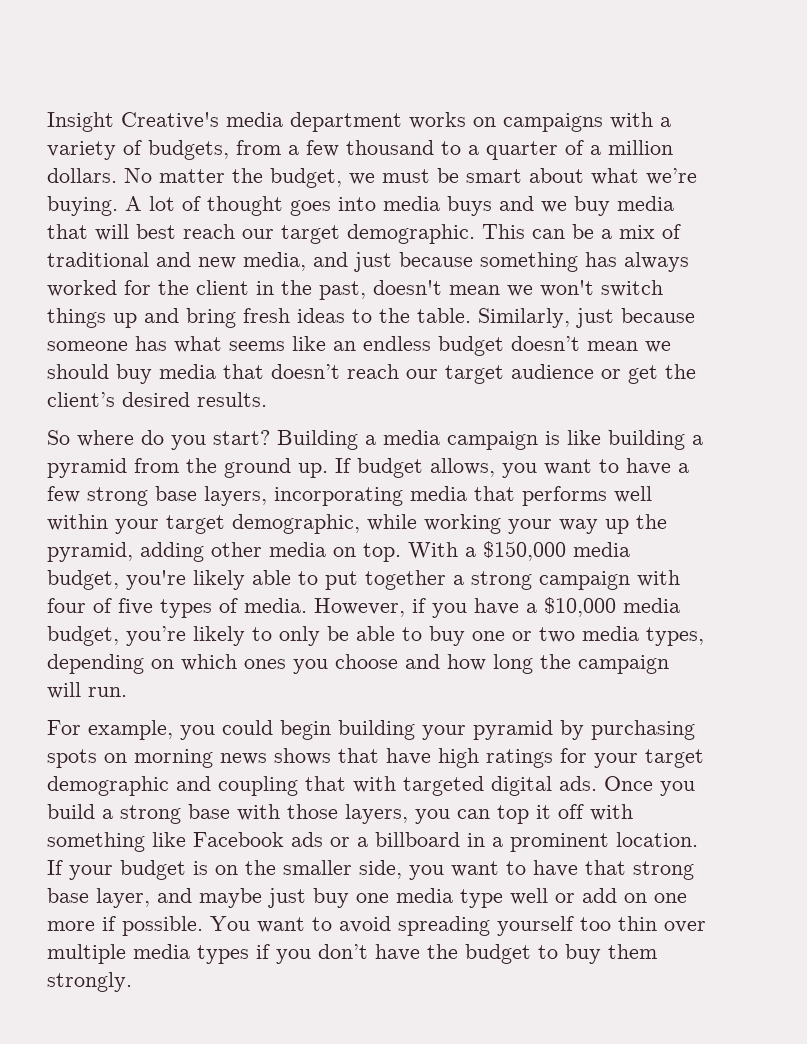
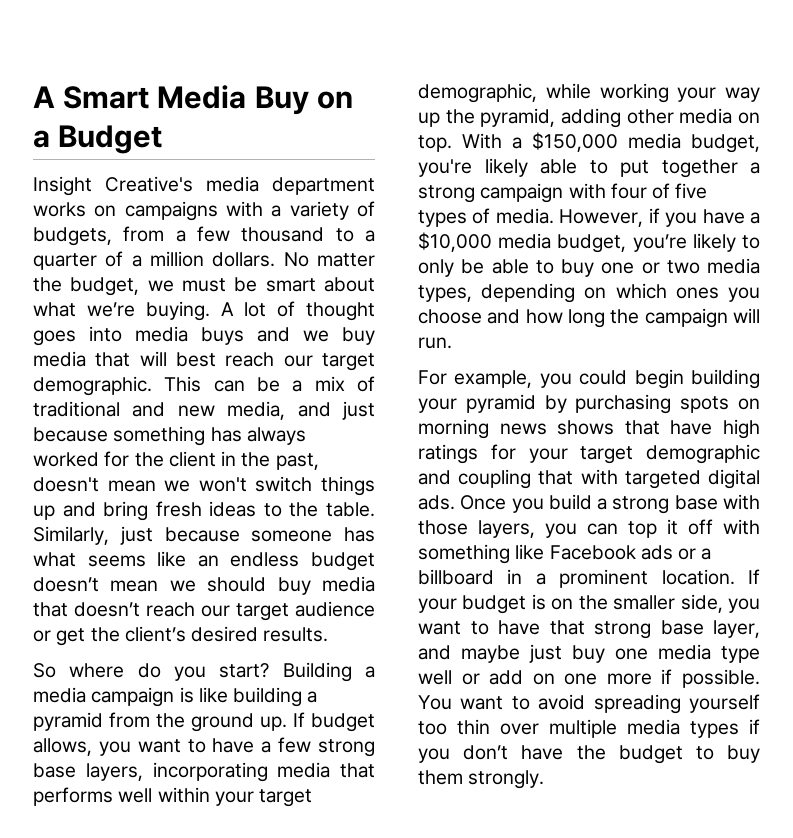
(47, 122) none -> [33,85,353,115] [33,125,163,154] A Smart Media Buy on a Budget //

